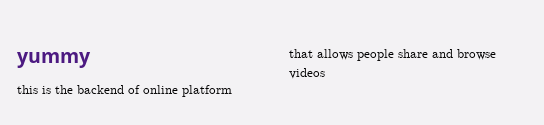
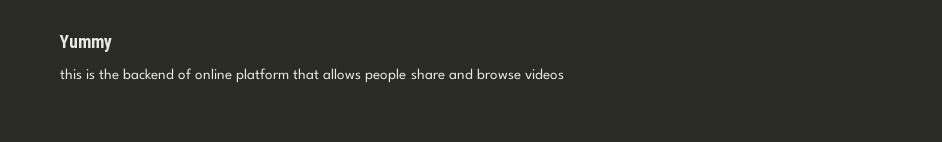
[17,52,91,68] yummy -> [59,35,112,52] Yummy

